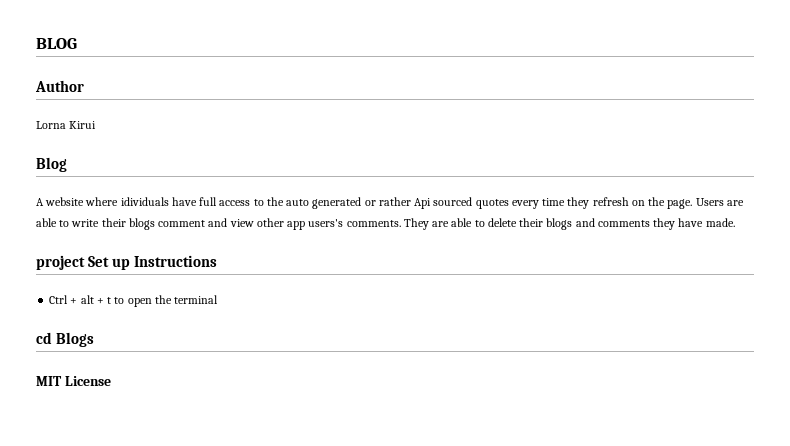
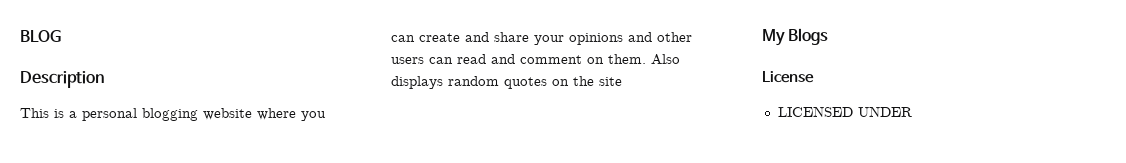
[35,80,84,92] [36,121,97,129] [36,157,67,172] [36,197,744,209] [36,218,735,230] [36,255,218,270] [49,295,219,307] [36,332,52,344] Author // Lorna Kirui // Blog // A website where idividuals have full access to the auto generated or rather Api sourced quotes every time they refresh on the page. Users are able to write their blogs comment and view other app users's comments. They are able to delete their blogs and comments they have made. // project Set up Instructions // Ctrl + alt + t to open the terminal // cd -> [20,71,104,88] [20,108,326,121] [391,32,692,45] [391,54,680,65] [391,76,622,89] [762,29,785,46] Description // This is a personal blogging website where you can create and share your opinions and other users can read and comment on them. Also displays random quotes on the site // My
[36,376,62,386] MIT -> (829, 36) none
(111, 381) none -> [777,106,912,117] // LICENSED UNDER

